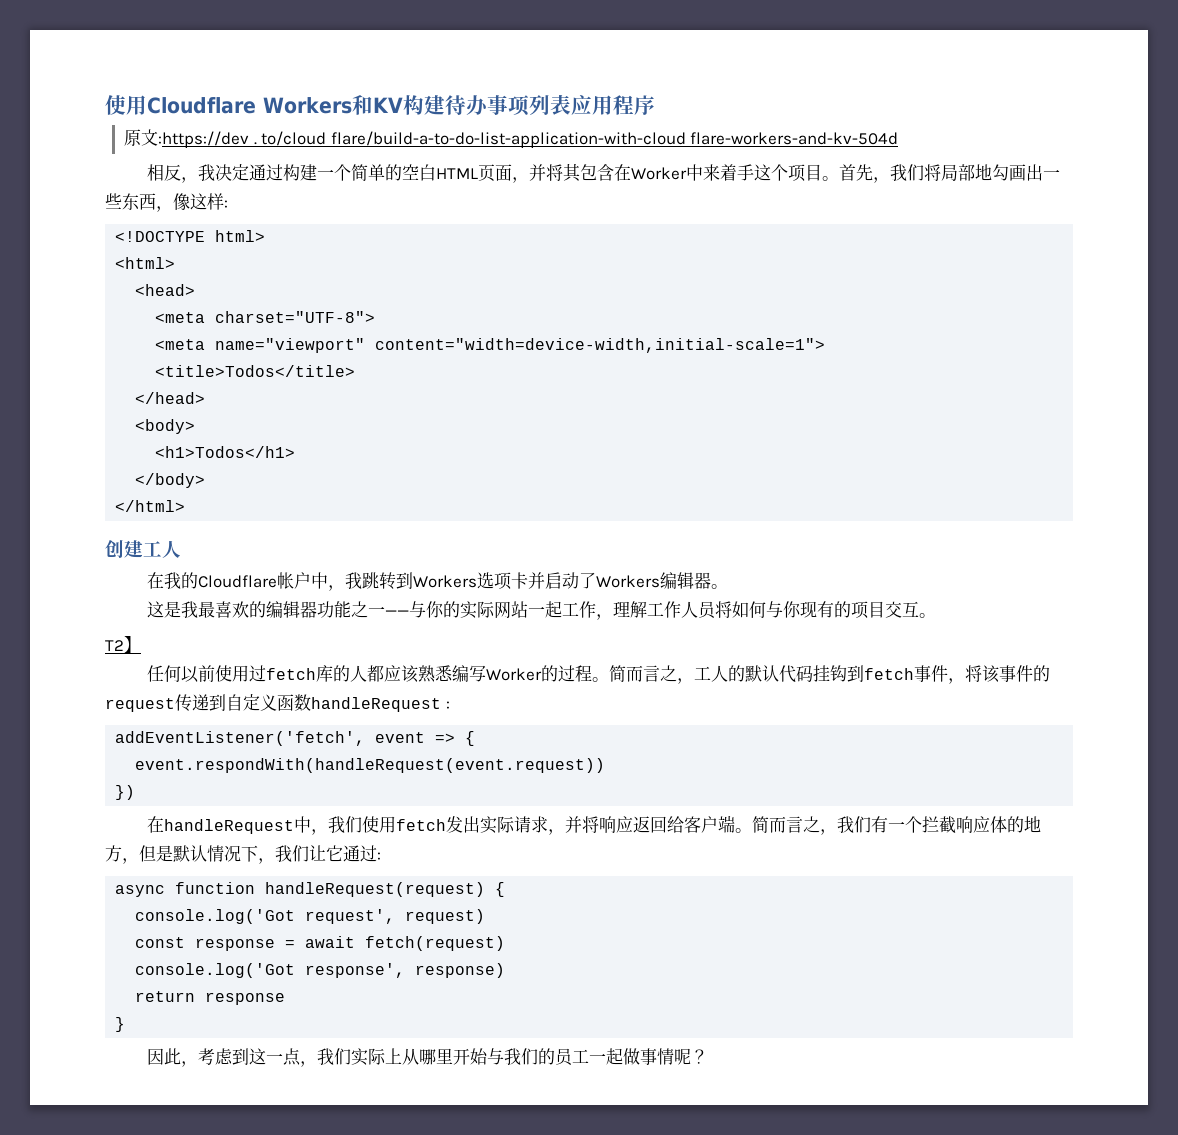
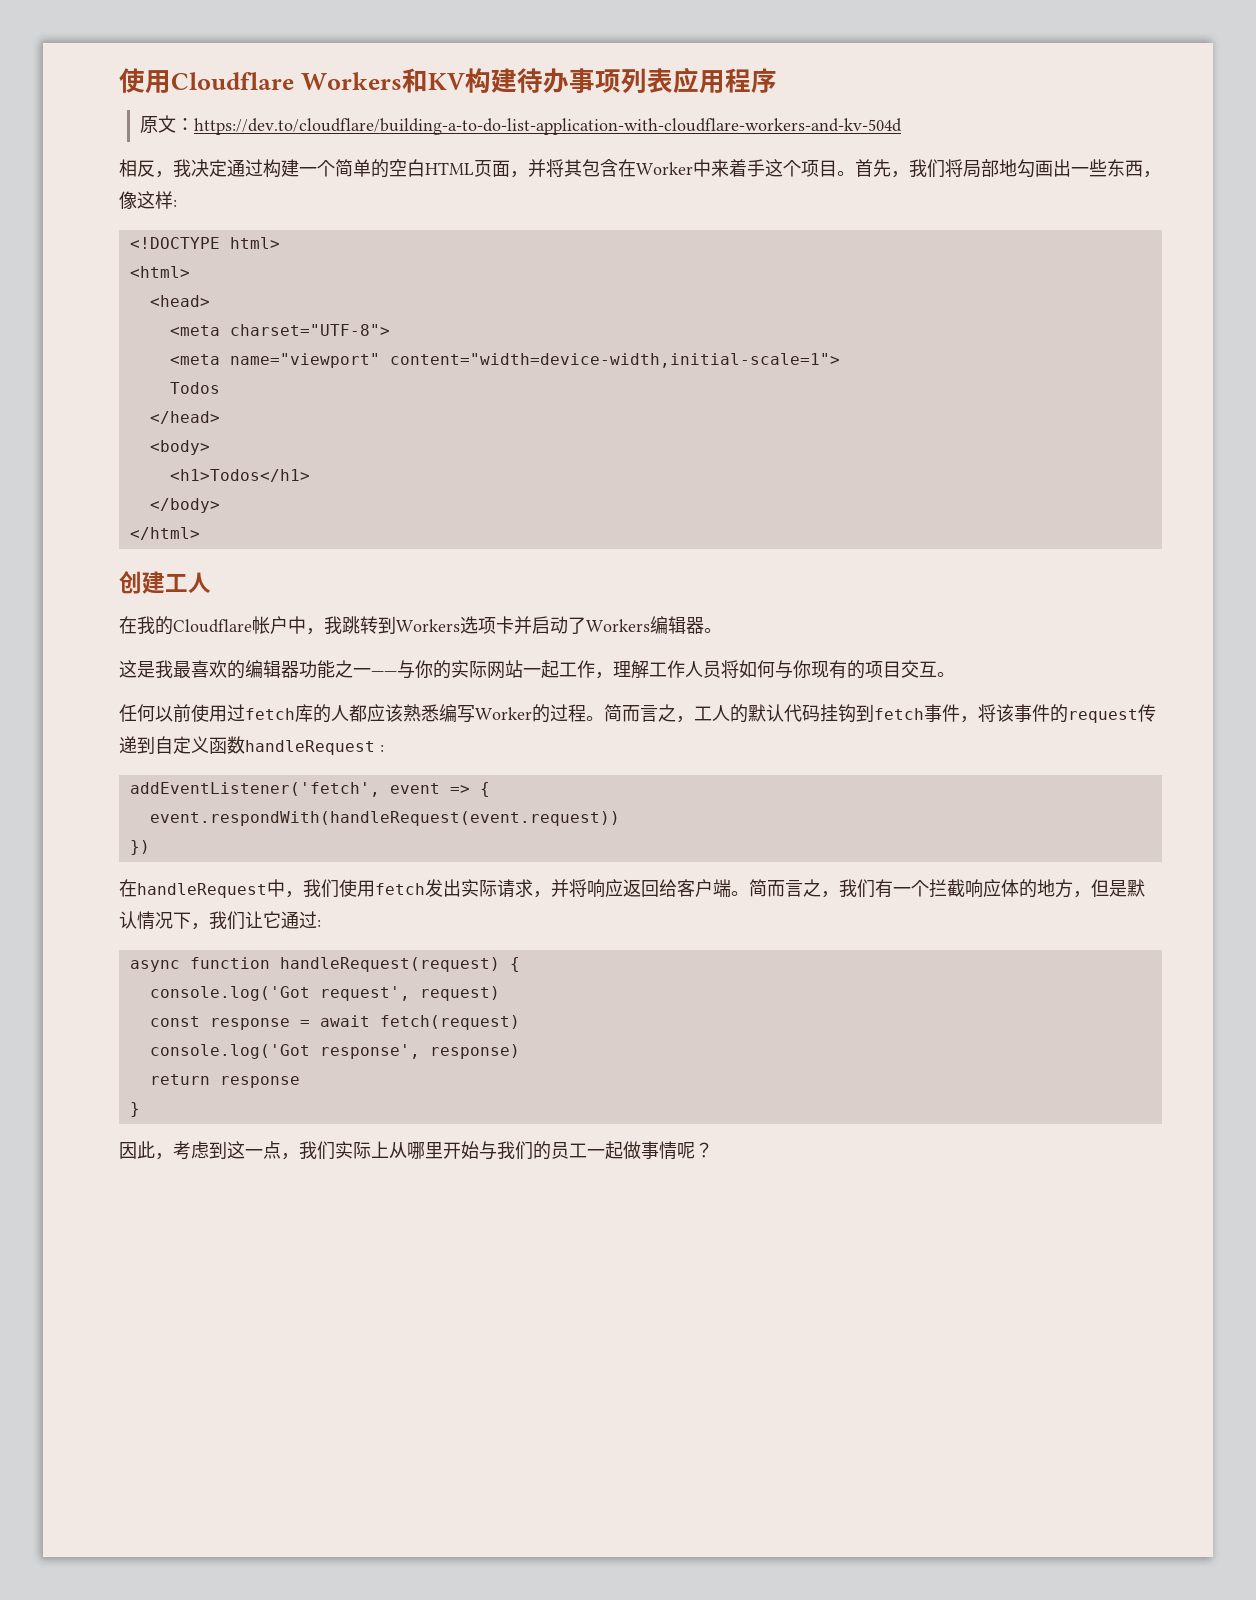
[157,131,899,148] :https://dev . to/cloud flare/build-a-to-do-list-application-with-cloud flare-workers-and-kv-504d -> [175,118,902,135] ：https://dev.to/cloudflare/building-a-to-do-list-application-with-cloudflare-workers-and-kv-504d
[155,365,356,377] <title>Todos</title> -> [169,382,220,394] Todos
[105,636,141,653] // T2】 -> (955, 674) none

